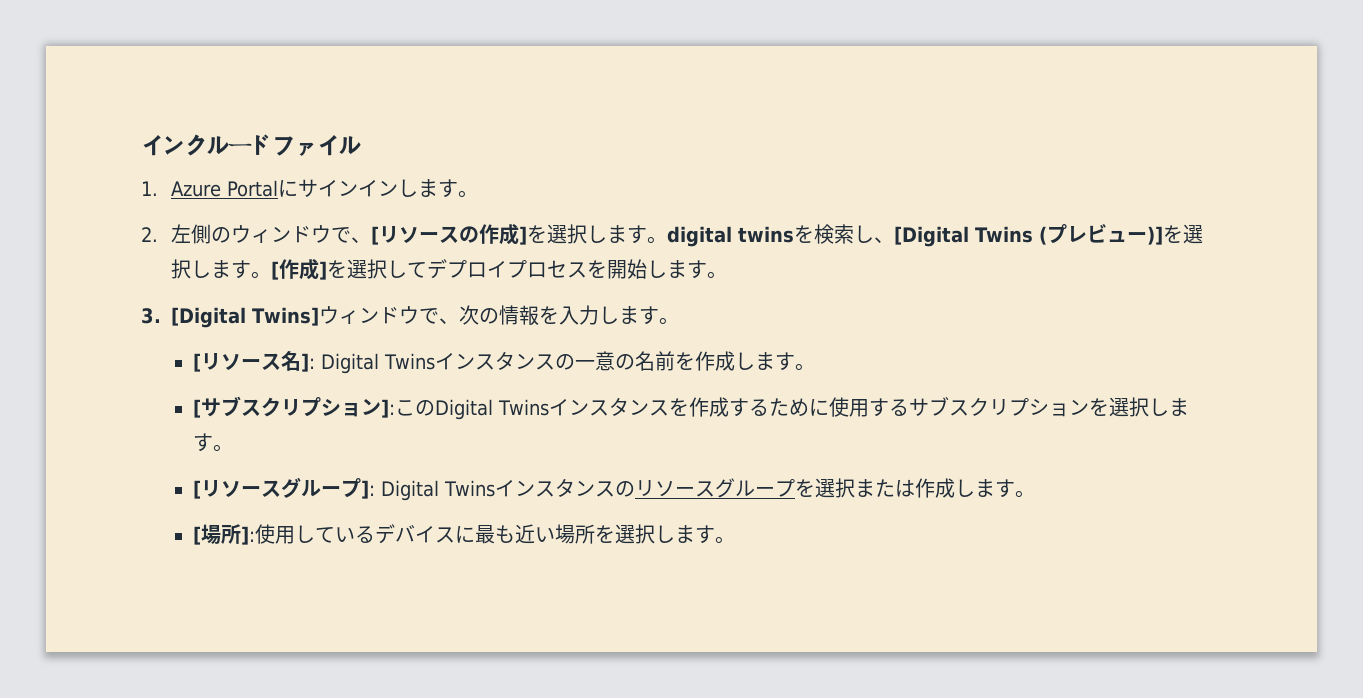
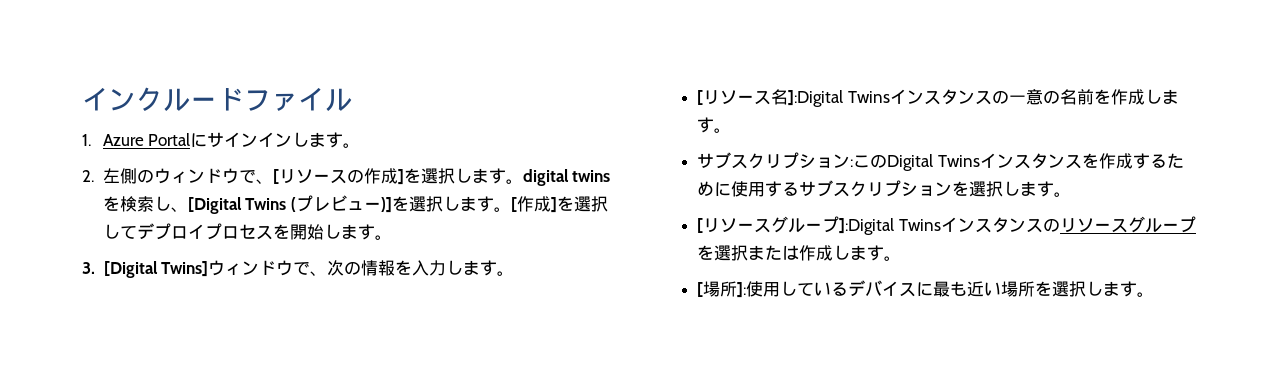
[300,353,379,374] ]: Digital -> [788,90,844,107] ]:Digital
[192,396,395,418] [サブスクリプション]: -> [697,152,854,169] サブスクリプション:
[360,480,439,501] ]: Digital -> [839,218,895,235] ]:Digital

